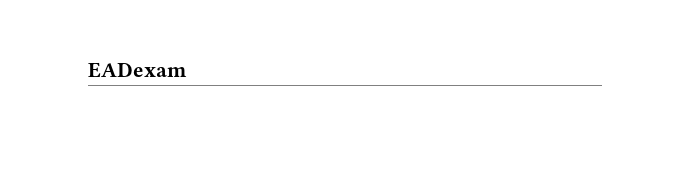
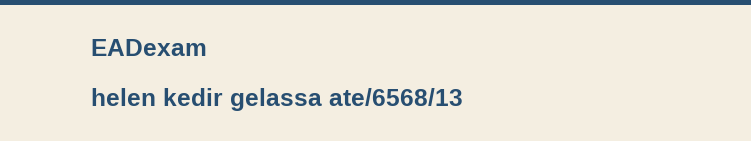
(187, 70) none -> [91,88,463,111] // helen kedir gelassa ate/6568/13

